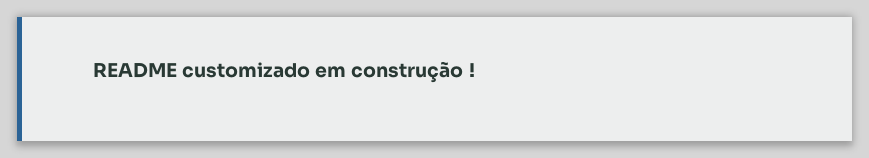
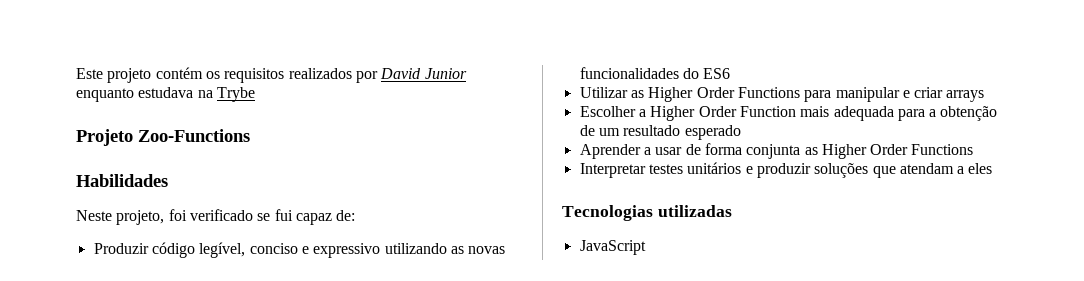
[93,61,475,83] README customizado em construção ! -> [76,67,467,83] [76,87,255,102] [76,129,250,146] [76,174,168,187] [76,209,356,225] [93,242,506,258] [579,67,731,79] [579,87,985,102] [579,106,998,121] [579,125,741,140] [579,143,974,159] [579,162,993,178] [562,205,732,221] [579,240,646,255] Este projeto contém os requisitos realizados por David Junior enquanto estudava na Trybe // Projeto Zoo-Functions // Habilidades // Neste projeto, foi verificado se fui capaz de: // Produzir código legível, conciso e expressivo utilizando as novas funcionalidades do ES6 // Utilizar as Higher Order Functions para manipular e criar arrays // Escolher a Higher Order Function mais adequada para a obtenção de um resultado esperado // Aprender a usar de forma conjunta as Higher Order Functions // Interpretar testes unitários e produzir soluções que atendam a eles // Tecnologias utilizadas // JavaScript

